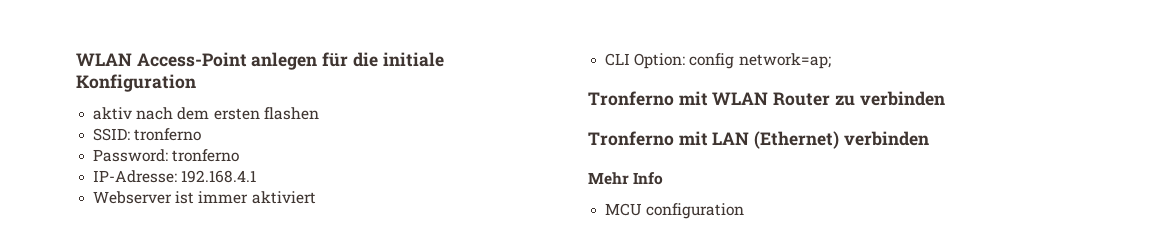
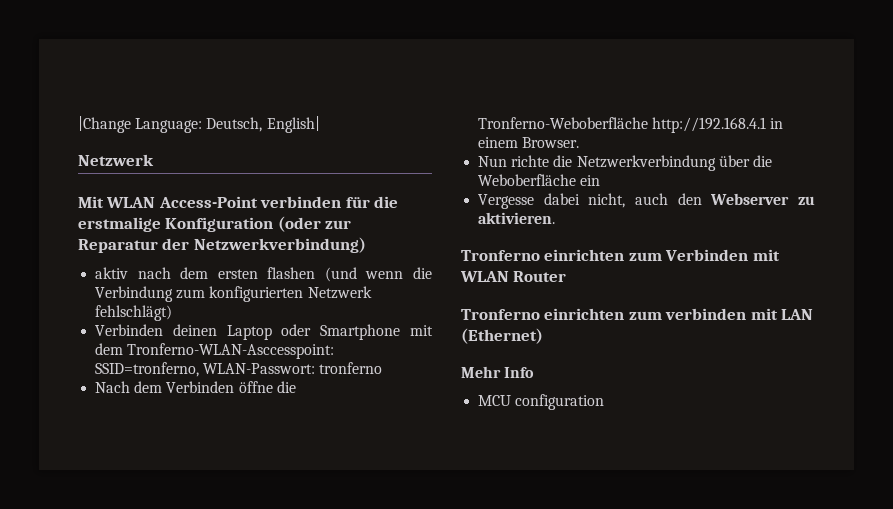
(76, 59) none -> [78,116,320,133] [78,154,154,166] [78,196,104,208] |Change Language: Deutsch, English| // Netzwerk // Mit
[251,52,318,70] anlegen -> [260,196,342,208] verbinden
[382,52,444,67] initiale -> [78,217,161,232] erstmalige
(196, 83) none -> [277,216,352,232] [78,237,366,253] (oder zur Reparatur der Netzwerkverbindung)
[93,128,202,141] [93,149,240,162] [93,170,257,183] [93,191,316,204] [605,53,831,69] [588,91,674,106] // SSID: tronferno // Password: tronferno // IP-Adresse: 192.168.4.1 // Webserver ist immer aktiviert // CLI Option: config network=ap; // Tronferno -> [324,267,432,282] [95,286,372,302] [95,305,173,321] [95,324,433,340] [95,343,335,359] [95,362,383,377] [95,381,296,393] [478,117,784,133] [478,137,580,148] [478,155,772,171] [478,174,601,186] [478,193,815,209] [478,212,556,224] [461,249,749,261] (und wenn die Verbindung zum konfigurierten Netzwerk fehlschlägt) // Verbinden deinen Laptop oder Smartphone mit dem Tronferno-WLAN-Asccesspoint: SSID=tronferno, WLAN-Passwort: tronferno // Nach dem Verbinden öffne die Tronferno-Weboberfläche http://192.168.4.1 in einem Browser. // Nun richte die Netzwerkverbindung über die Weboberfläche ein // Vergesse dabei nicht, auch den Webserver zu aktivieren. // Tronferno einrichten zum Verbinden
[834,91,945,106] [588,131,674,146] zu verbinden // Tronferno -> [461,308,747,320] // Tronferno einrichten zum verbinden
[843,131,929,146] verbinden -> (543, 336) none

